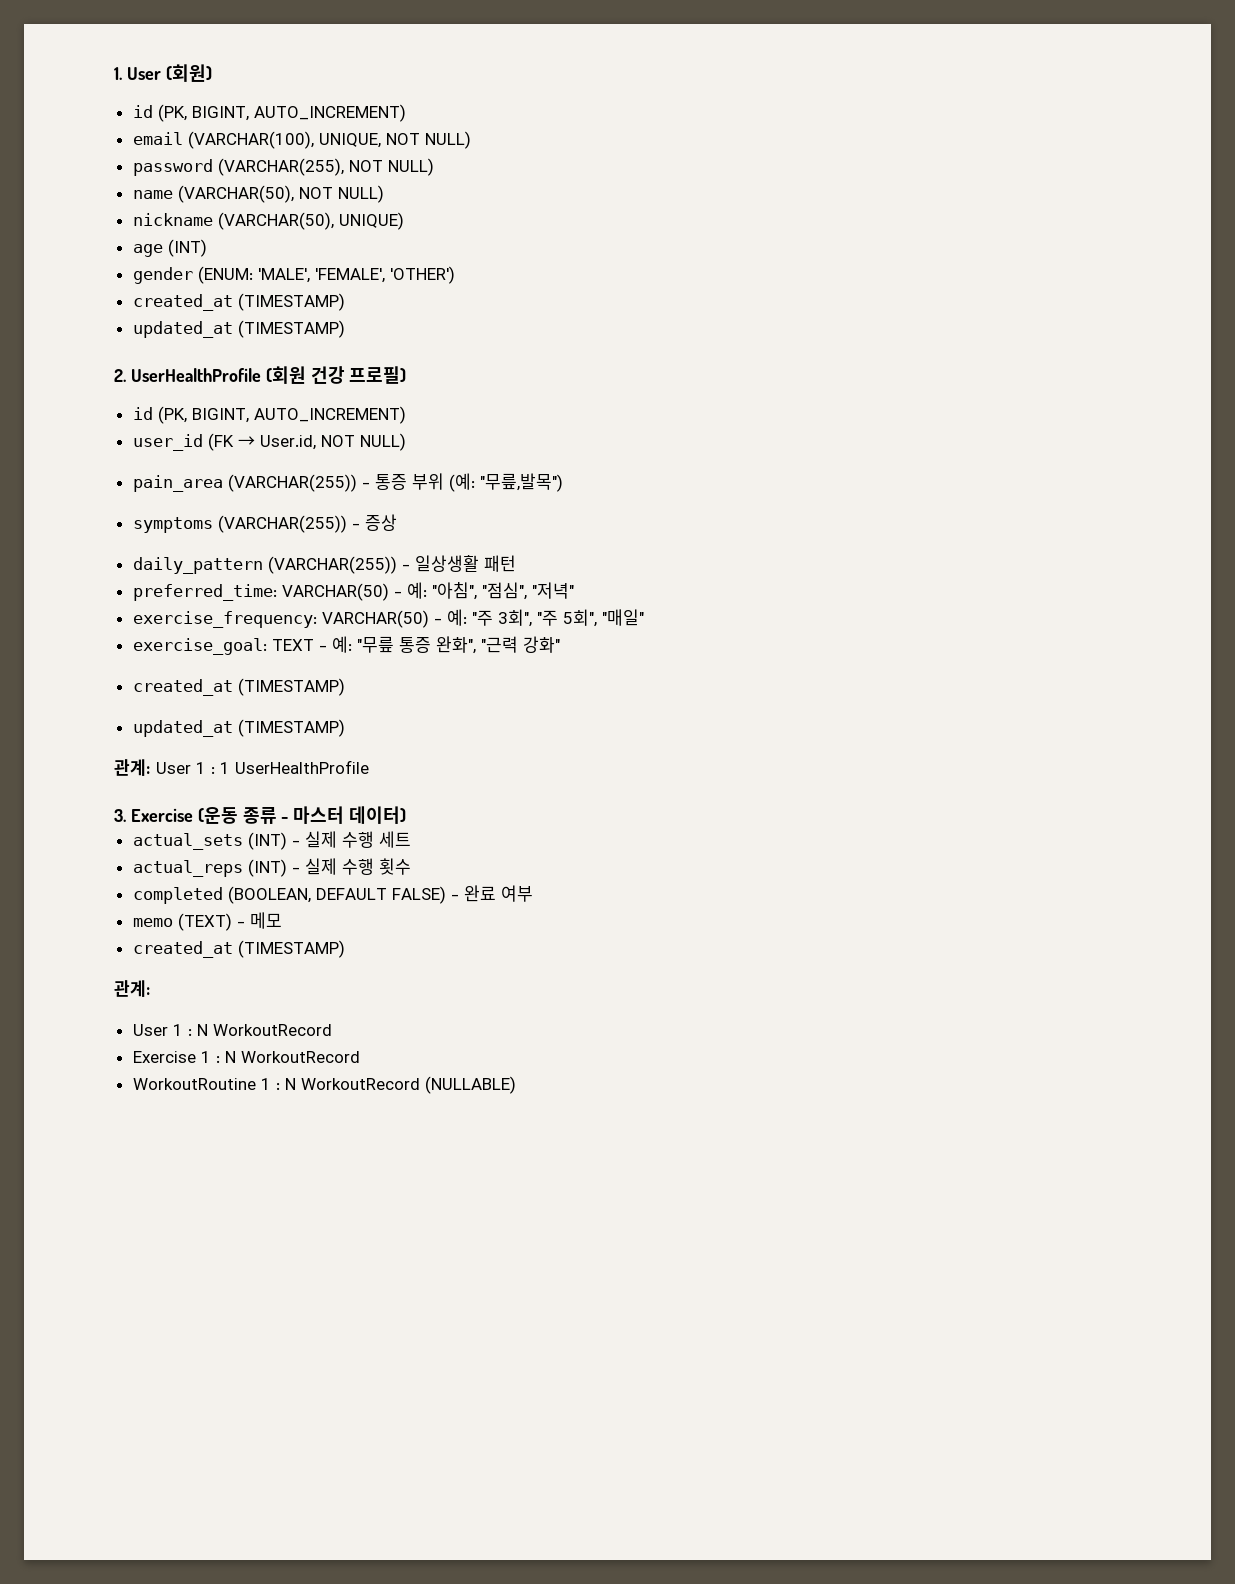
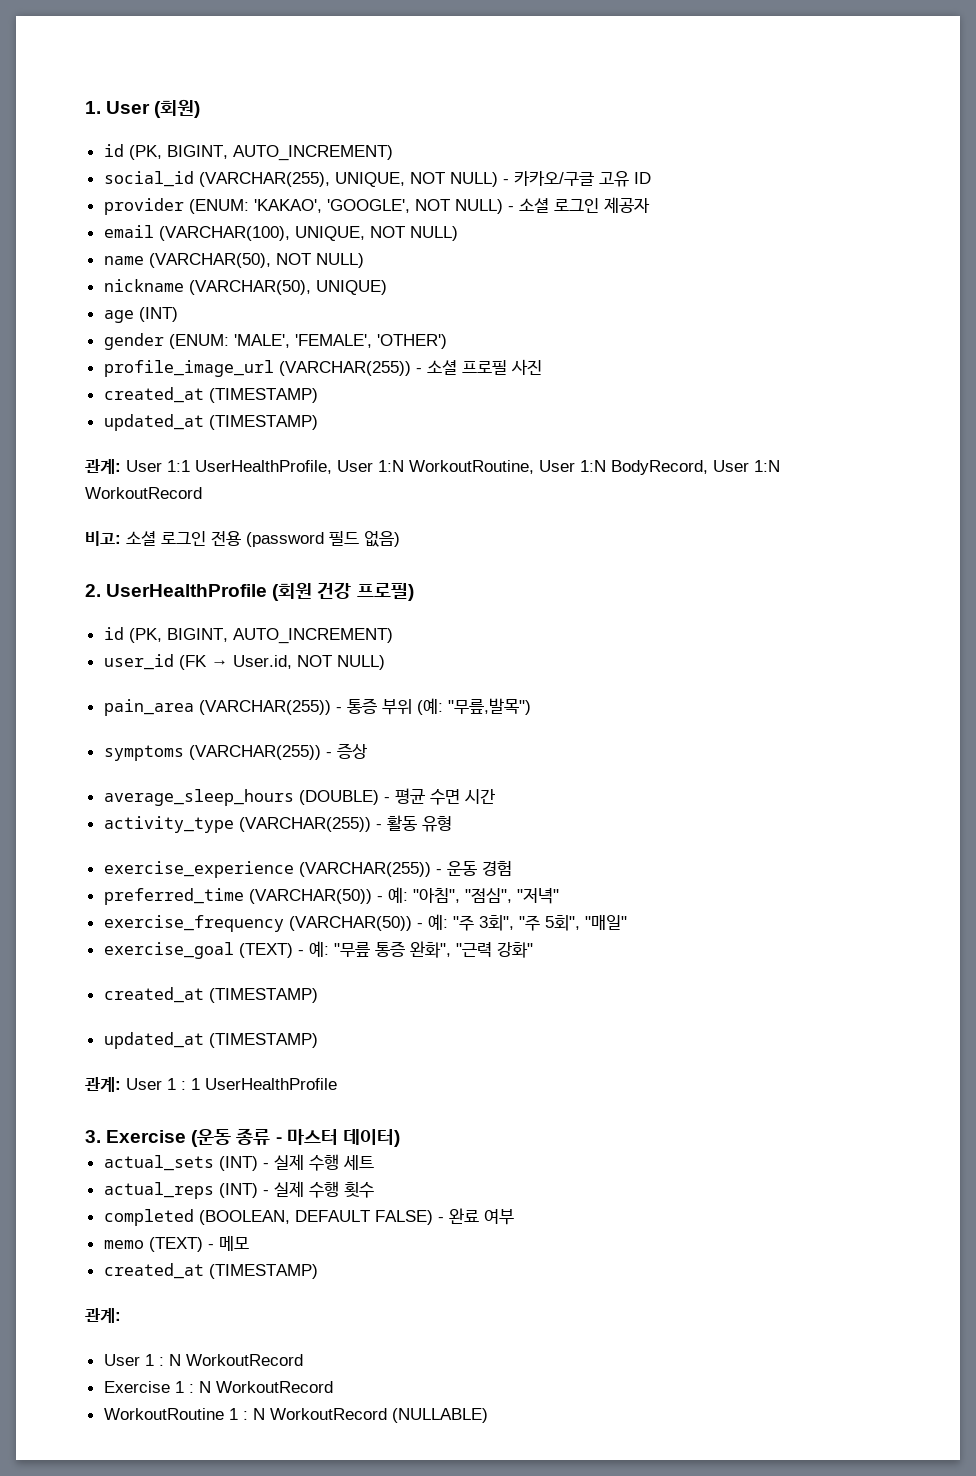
(406, 113) none -> [103,171,651,187] [103,197,650,215] // social_id (VARCHAR(255), UNIQUE, NOT NULL) - 카카오/구글 고유 ID // provider (ENUM: 'KAKAO', 'GOOGLE', NOT NULL) - 소셜 로그인 제공자
[132,158,434,176] // password (VARCHAR(255), NOT NULL) -> (458, 233) none
[132,293,345,311] [132,320,345,338] created_at (TIMESTAMP) // updated_at (TIMESTAMP) -> [103,359,542,377] [103,387,318,403] [103,414,318,431] [85,459,780,475] [85,487,202,499] [85,531,400,547] profile_image_url (VARCHAR(255)) - 소셜 프로필 사진 // created_at (TIMESTAMP) // updated_at (TIMESTAMP) // 관계: User 1:1 UserHealthProfile, User 1:N WorkoutRoutine, User 1:N BodyRecord, User 1:N WorkoutRecord // 비고: 소셜 로그인 전용 (password 필드 없음)
[132,555,516,574] [132,583,389,601] daily_pattern (VARCHAR(255)) - 일상생활 패턴 // preferred_time: VARCHAR(50) -> [103,788,495,806] [103,815,452,833] [103,860,512,878] [103,888,372,905] average_sleep_hours (DOUBLE) - 평균 수면 시간 // activity_type (VARCHAR(255)) - 활동 유형 // exercise_experience (VARCHAR(255)) - 운동 경험 // preferred_time (VARCHAR(50))
[132,610,429,628] exercise_frequency: VARCHAR(50) -> [103,915,412,932] exercise_frequency (VARCHAR(50))
[132,638,314,655] exercise_goal: TEXT -> [103,942,293,959] exercise_goal (TEXT)

